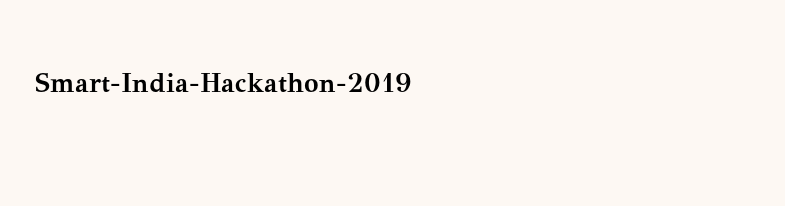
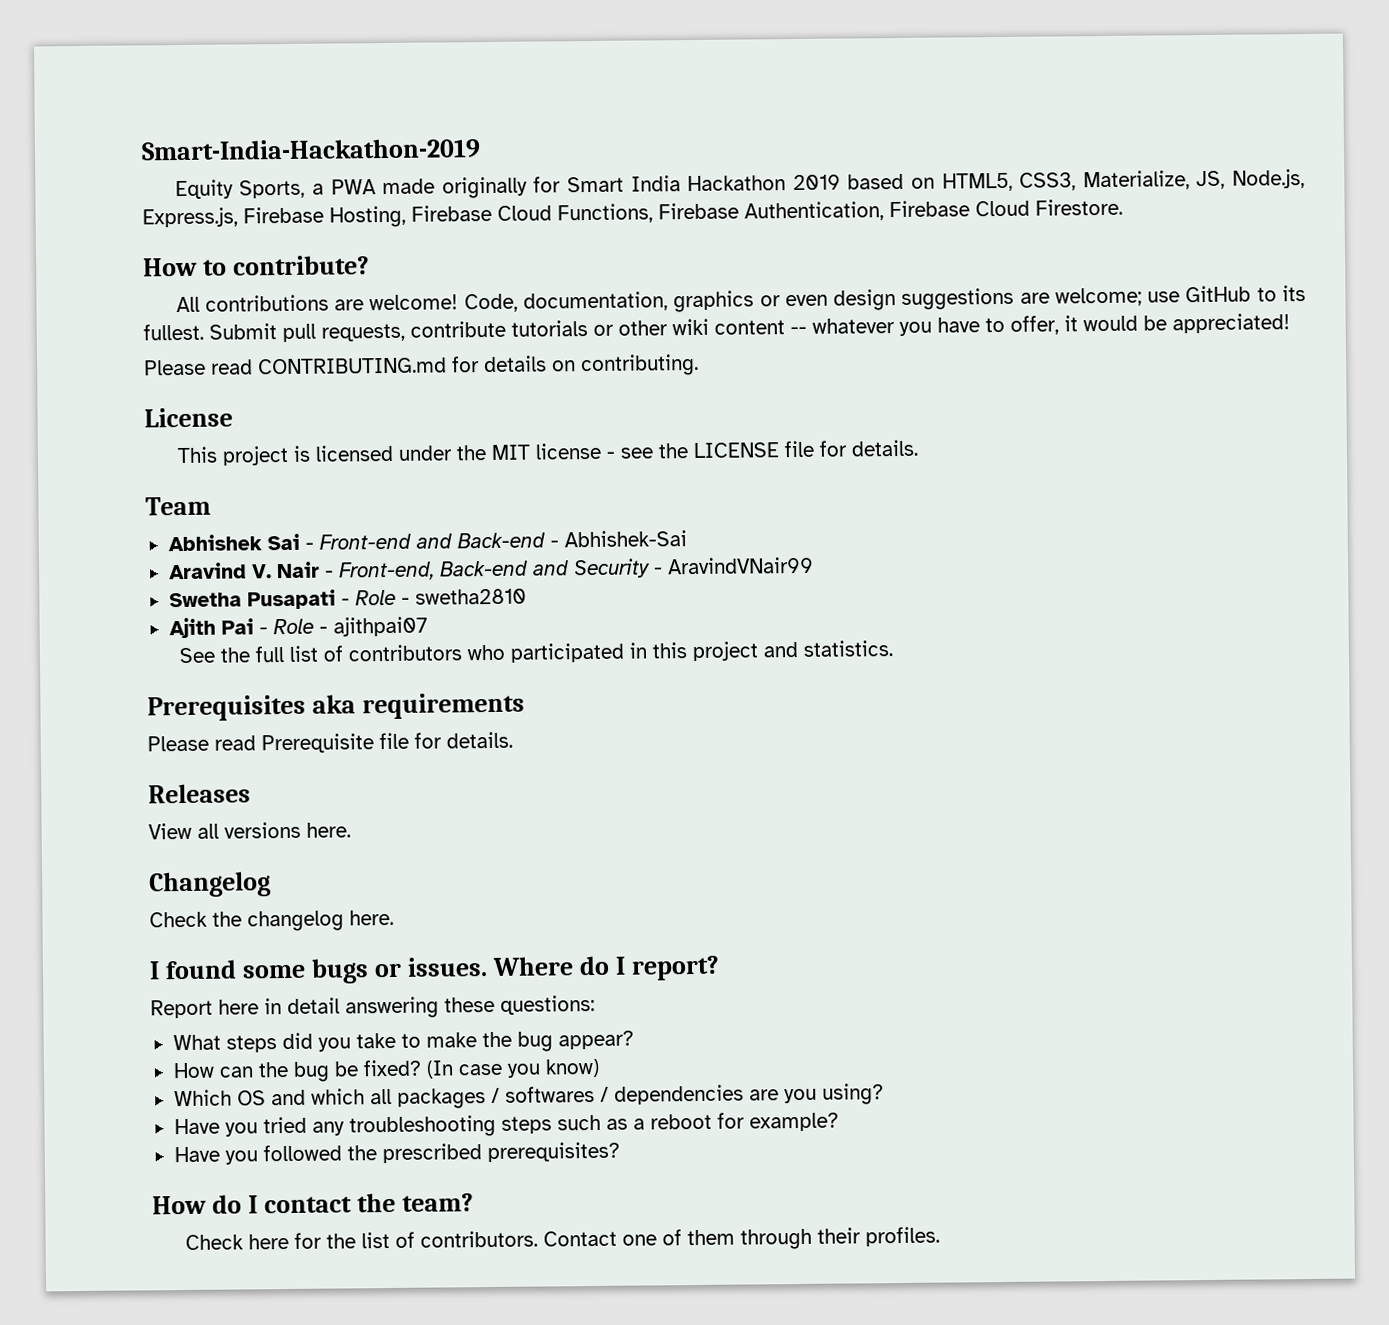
(412, 82) none -> [174,169,1305,200] [142,198,1123,228] [143,255,371,277] [175,285,1306,313] [143,313,1290,343] [144,353,699,377] [144,407,233,428] [176,439,918,466] [145,496,211,516] [167,530,687,552] [168,556,814,581] [168,588,527,610] [168,616,428,639] [178,640,893,664] [147,692,526,722] [147,731,513,754] [148,783,251,804] [148,821,351,840] [149,871,271,898] [149,909,394,932] [149,955,721,984] [150,994,595,1019] [172,1030,634,1053] [172,1058,600,1082] [173,1083,884,1109] [173,1112,839,1138] [173,1141,620,1165] [152,1192,475,1215] [184,1226,940,1251] // Equity Sports, a PWA made originally for Smart India Hackathon 2019 based on HTML5, CSS3, Materialize, JS, Node.js, Express.js, Firebase Hosting, Firebase Cloud Functions, Firebase Authentication, Firebase Cloud Firestore. // How to contribute? // All contributions are welcome! Code, documentation, graphics or even design suggestions are welcome; use GitHub to its fullest. Submit pull requests, contribute tutorials or other wiki content -- whatever you have to offer, it would be appreciated! // Please read CONTRIBUTING.md for details on contributing. // License // This project is licensed under the MIT license - see the LICENSE file for details. // Team // Abhishek Sai - Front-end and Back-end - Abhishek-Sai // Aravind V. Nair - Front-end, Back-end and Security - AravindVNair99 // Swetha Pusapati - Role - swetha2810 // Ajith Pai - Role - ajithpai07 // See the full list of contributors who participated in this project and statistics. // Prerequisites aka requirements // Please read Prerequisite file for details. // Releases // View all versions here. // Changelog // Check the changelog here. // I found some bugs or issues. Where do I report? // Report here in detail answering these questions: // What steps did you take to make the bug appear? // How can the bug be fixed? (In case you know) // Which OS and which all packages / softwares / dependencies are you using? // Have you tried any troubleshooting steps such as a reboot for example? // Have you followed the prescribed prerequisites? // How do I contact the team? // Check here for the list of contributors. Contact one of them through their profiles.

